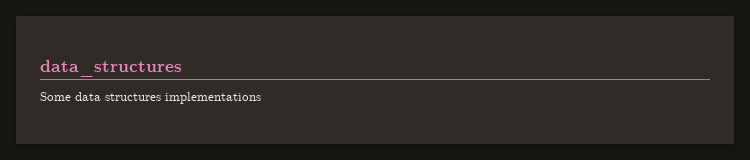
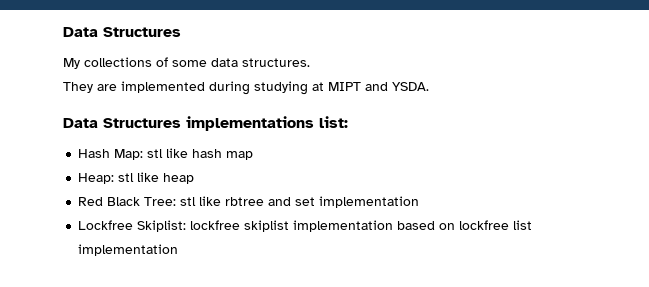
[40,60,182,77] [40,92,261,104] data_structures // Some data structures implementations -> [63,27,181,37] [63,57,310,69] [63,81,429,95] [63,116,348,131] [78,148,254,160] [78,172,195,184] [78,196,420,208] [78,220,533,232] [78,244,179,256] Data Structures // My collections of some data structures. // They are implemented during studying at MIPT and YSDA. // Data Structures implementations list: // Hash Map: stl like hash map // Heap: stl like heap // Red Black Tree: stl like rbtree and set implementation // Lockfree Skiplist: lockfree skiplist implementation based on lockfree list implementation

